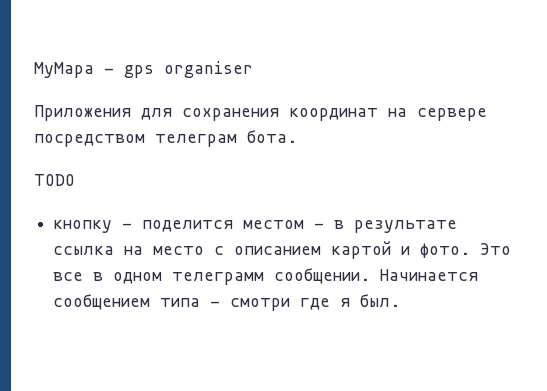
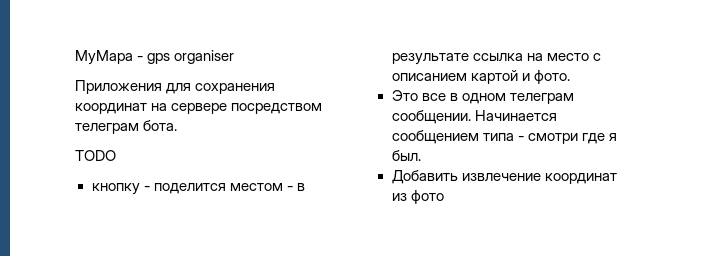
(471, 250) none -> (570, 77) //
[172,272,265,285] телеграмм -> [509,93,574,104] телеграм
(401, 301) none -> [391,170,617,184] [391,190,444,204] // Добавить извлечение координат из фото

